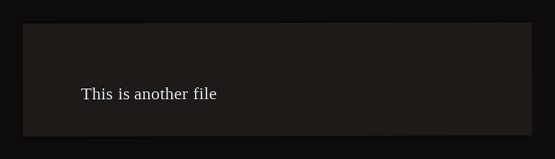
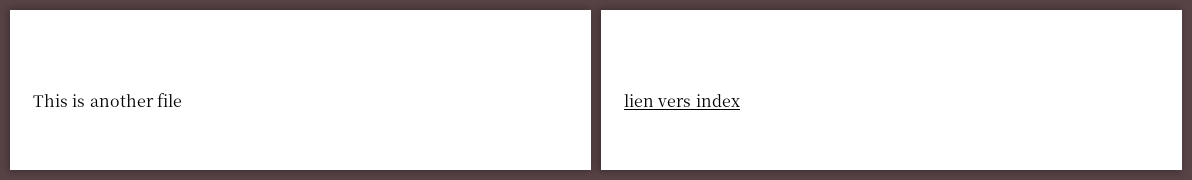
(219, 93) none -> [624,94,740,107] // lien vers index

